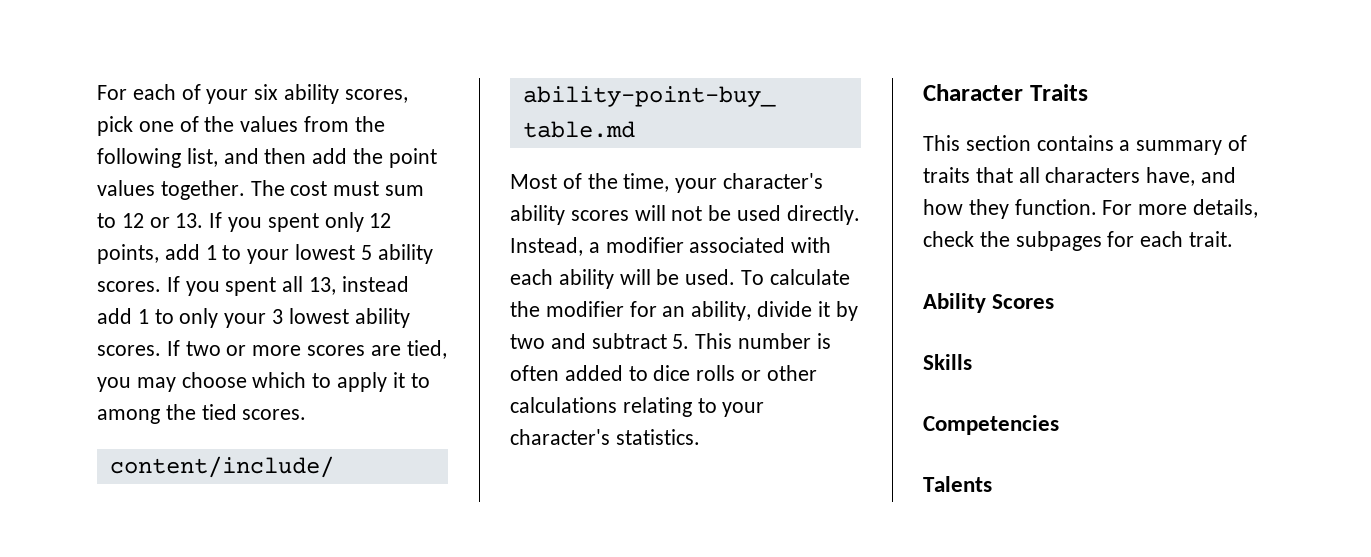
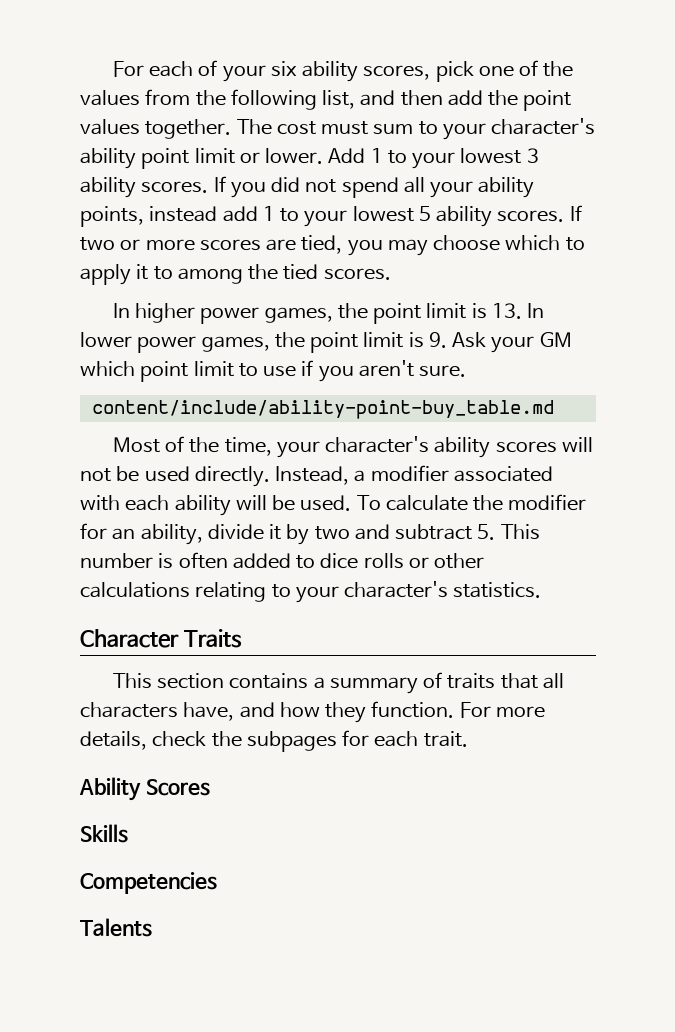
[121,212,392,232] [97,244,159,264] 12 or 13. If you spent only 12 points, -> [442,118,596,140] [80,148,539,169] [80,176,535,198] [80,206,218,227] your character's ability point limit or lower. Add 1 to your lowest 3 ability scores. If you did not spend all your ability points, instead
[185,276,409,296] [97,308,410,328] [97,340,180,356] you spent all 13, instead add 1 to only your 3 lowest ability scores. If -> (582, 213) none
(307, 414) none -> [112,303,545,324] [80,332,572,353] [80,360,467,382] // In higher power games, the point limit is 13. In lower power games, the point limit is 9. Ask your GM which point limit to use if you aren't sure.

